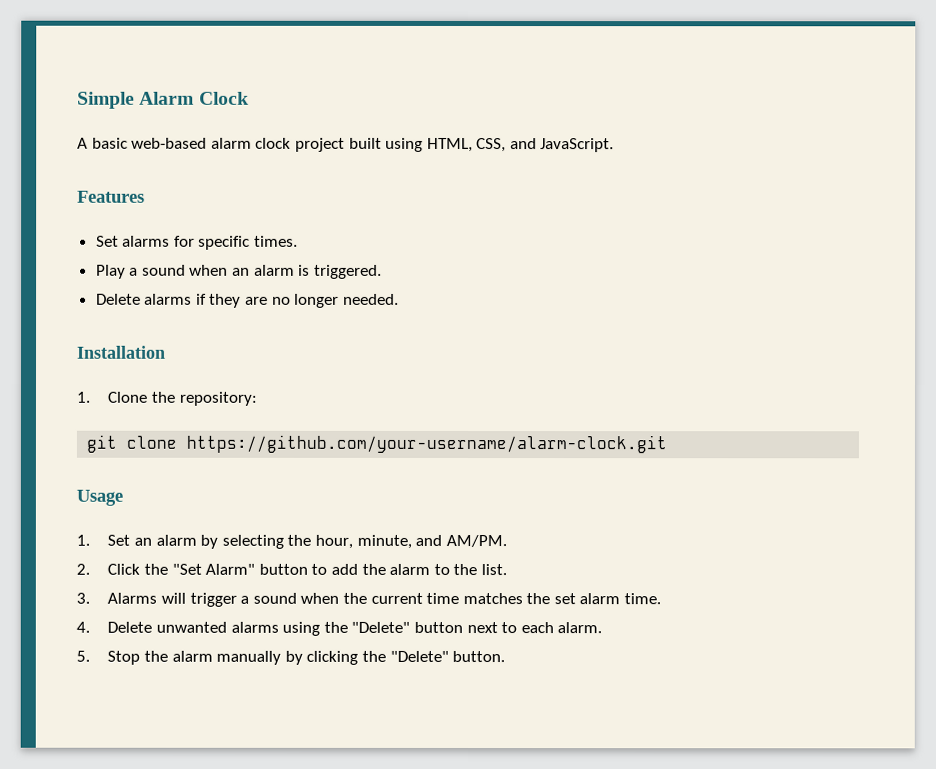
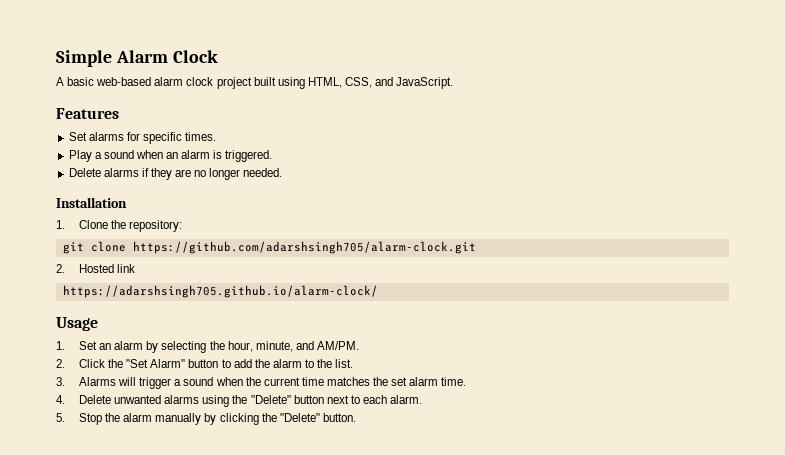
[186,434,668,454] https://github.com/your-username/alarm-clock.git -> [132,241,476,254] [56,264,136,273] [62,285,378,298] https://github.com/adarshsingh705/alarm-clock.git // 2. Hosted link // https://adarshsingh705.github.io/alarm-clock/

